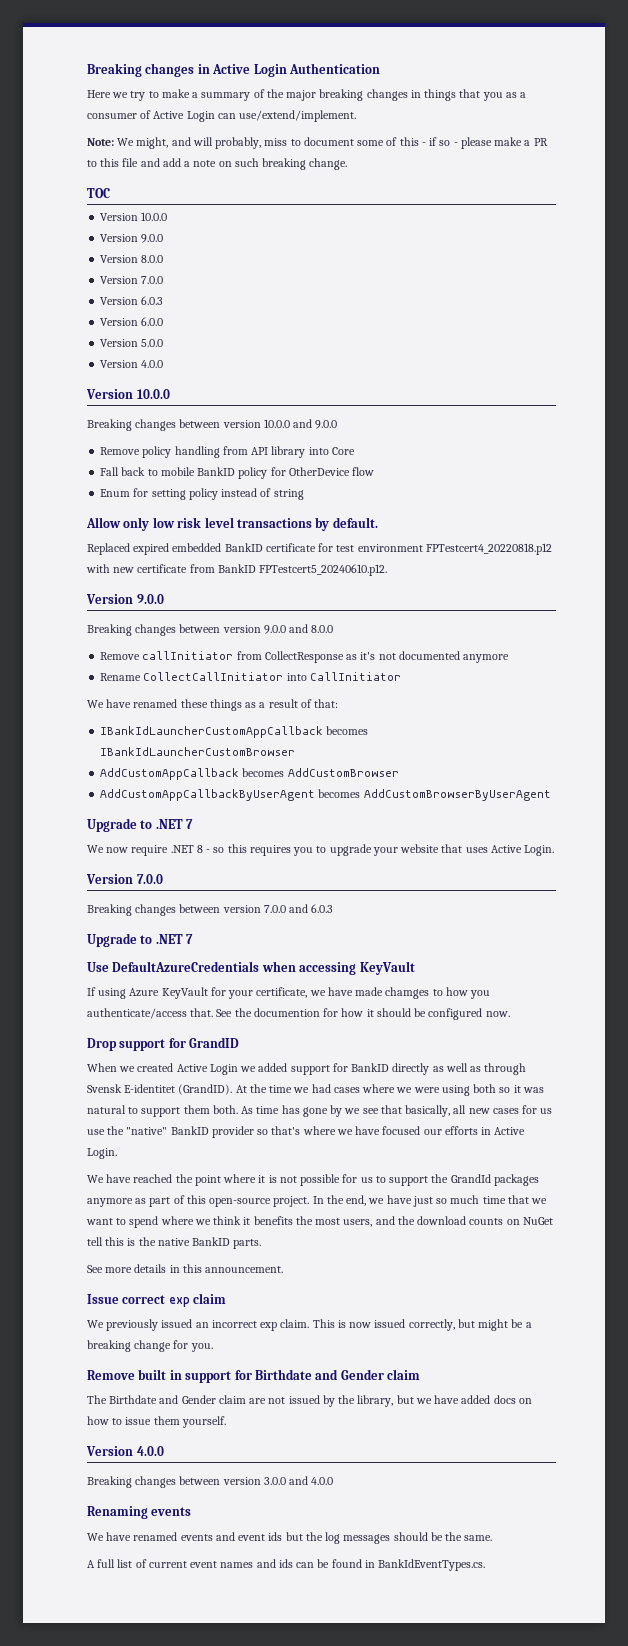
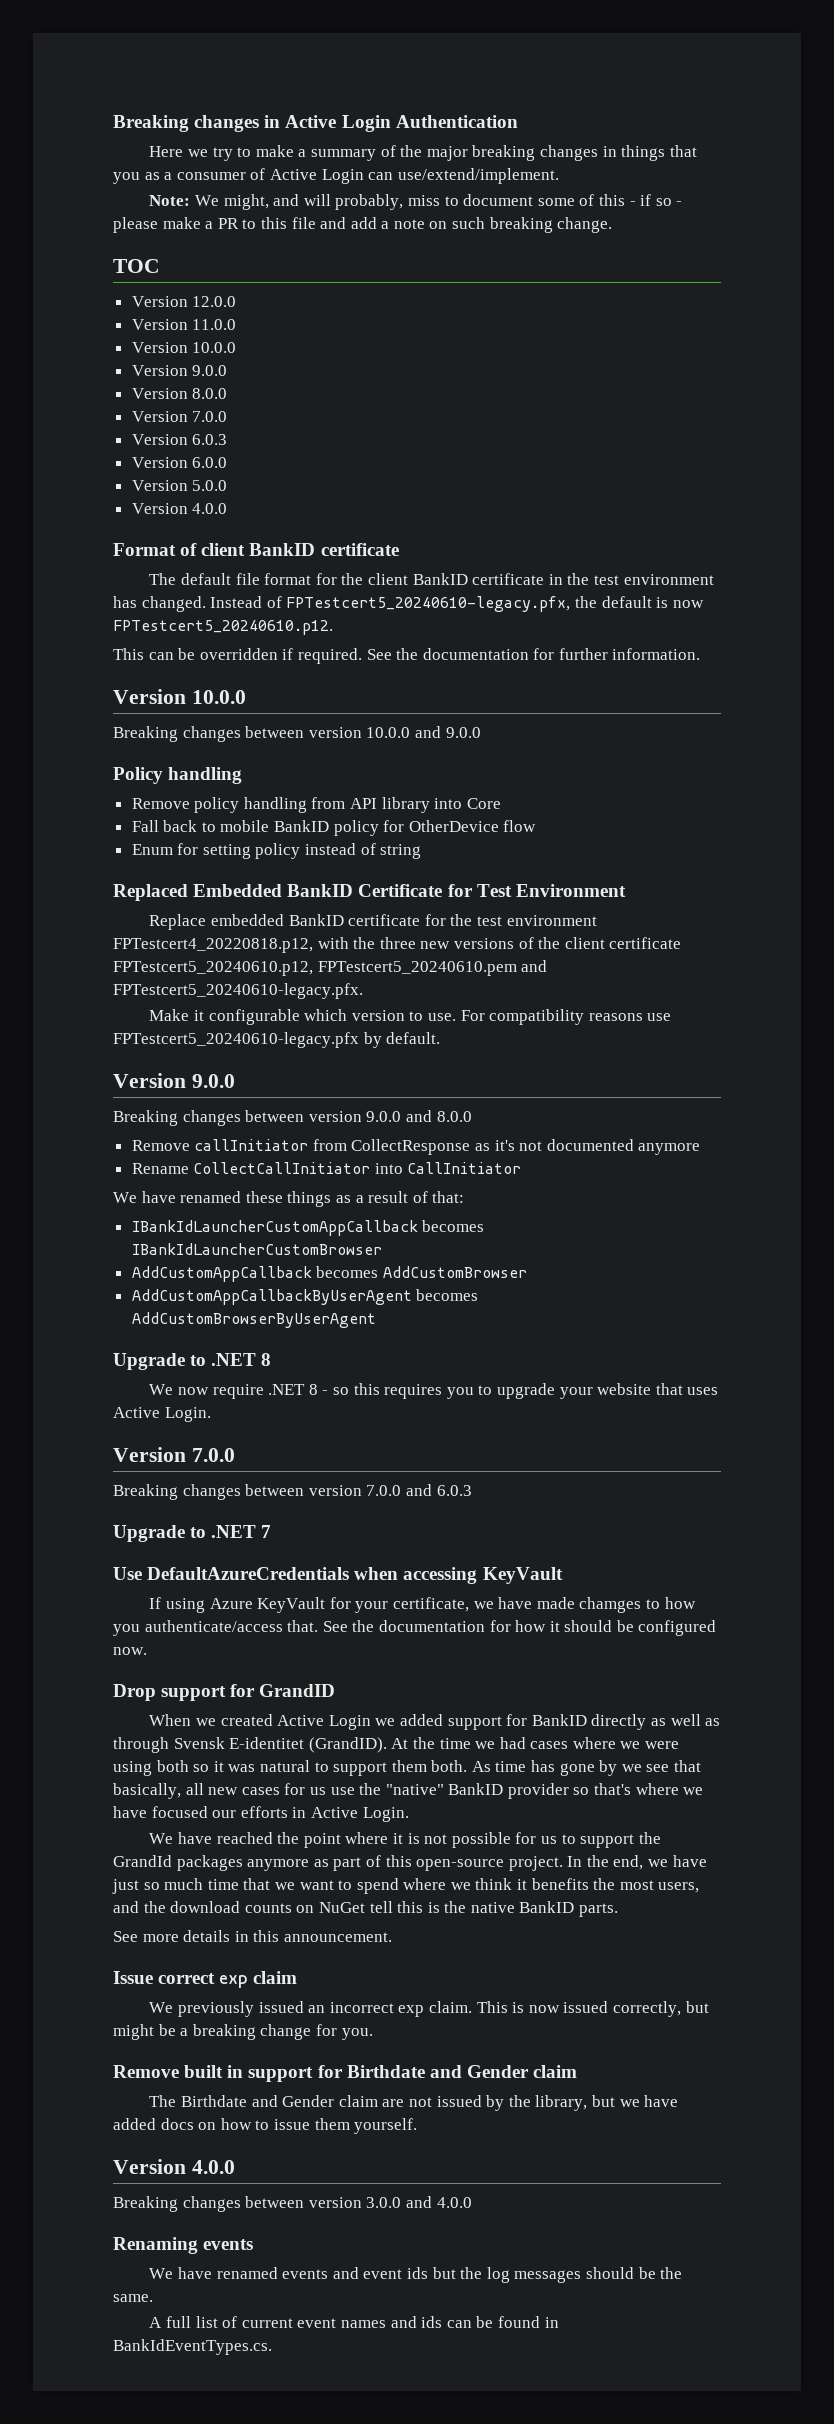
(110, 193) none -> [131,296,237,307] [131,319,237,330] // Version 12.0.0 // Version 11.0.0
(164, 364) none -> [113,543,399,556] [149,573,714,585] [113,596,704,612] [113,620,333,635] [113,648,701,664] // Format of client BankID certificate // The default file format for the client BankID certificate in the test environment has changed. Instead of FPTestcert5_20240610-legacy.pfx, the default is now FPTestcert5_20240610.p12. // This can be overridden if required. See the documentation for further information.
(338, 424) none -> [113,767,243,784] // Policy handling
[86,517,378,531] [87,543,170,555] Allow only low risk level transactions by default. // Replaced expired -> [113,884,626,901] [149,914,207,930] Replaced Embedded BankID Certificate for Test Environment // Replace
[336,543,552,555] [86,564,388,576] test environment FPTestcert4_20220818.p12 with new certificate from BankID FPTestcert5_20240610.p12. -> [450,914,597,926] [113,937,682,953] [113,960,548,976] [113,983,363,999] [149,1009,672,1025] [113,1032,441,1048] the test environment FPTestcert4_20220818.p12, with the three new versions of the client certificate FPTestcert5_20240610.p12, FPTestcert5_20240610.pem and FPTestcert5_20240610-legacy.pfx. // Make it configurable which version to use. For compatibility reasons use FPTestcert5_20240610-legacy.pfx by default.
[186,819,194,829] 7 -> [261,1353,272,1366] 8
[253,1008,320,1017] documention -> [378,1620,485,1632] documentation

